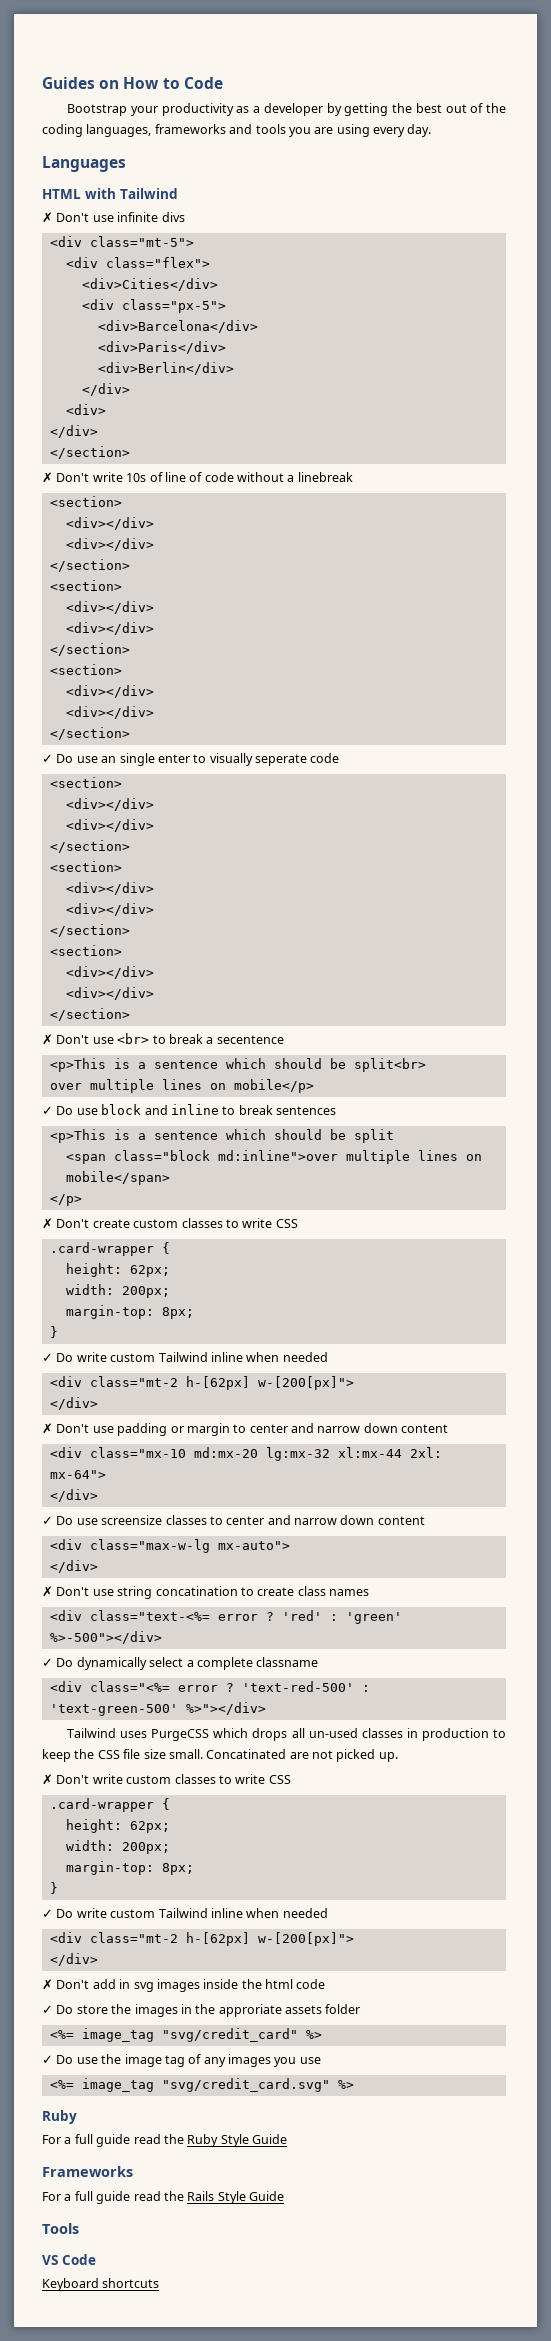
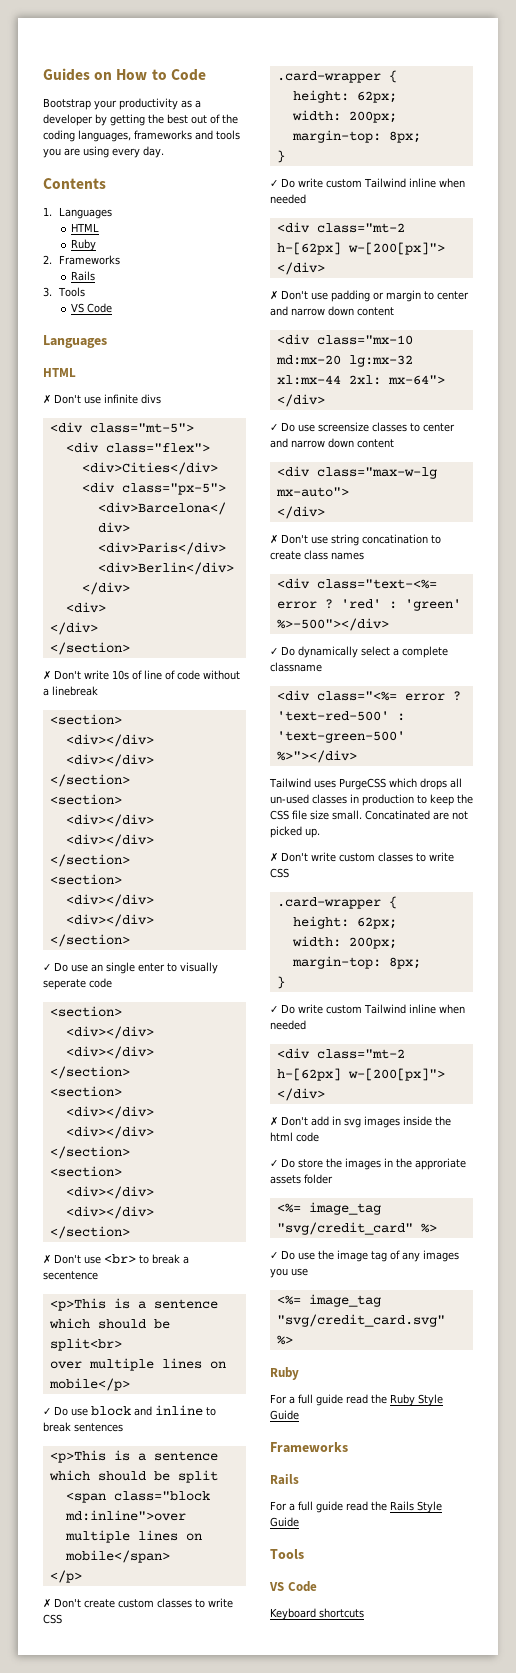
[42,156,126,172] [42,188,178,199] Languages // HTML with Tailwind -> [43,178,106,189] [43,207,112,219] [70,223,99,232] [70,239,96,251] [43,255,120,265] [70,271,95,281] [43,287,85,297] [70,303,112,313] [43,335,107,348] [43,368,76,377] Contents // 1. Languages // HTML // Ruby // 2. Frameworks // Rails // 3. Tools // VS Code // Languages // HTML
(133, 2171) none -> [270,1474,299,1485] // Rails

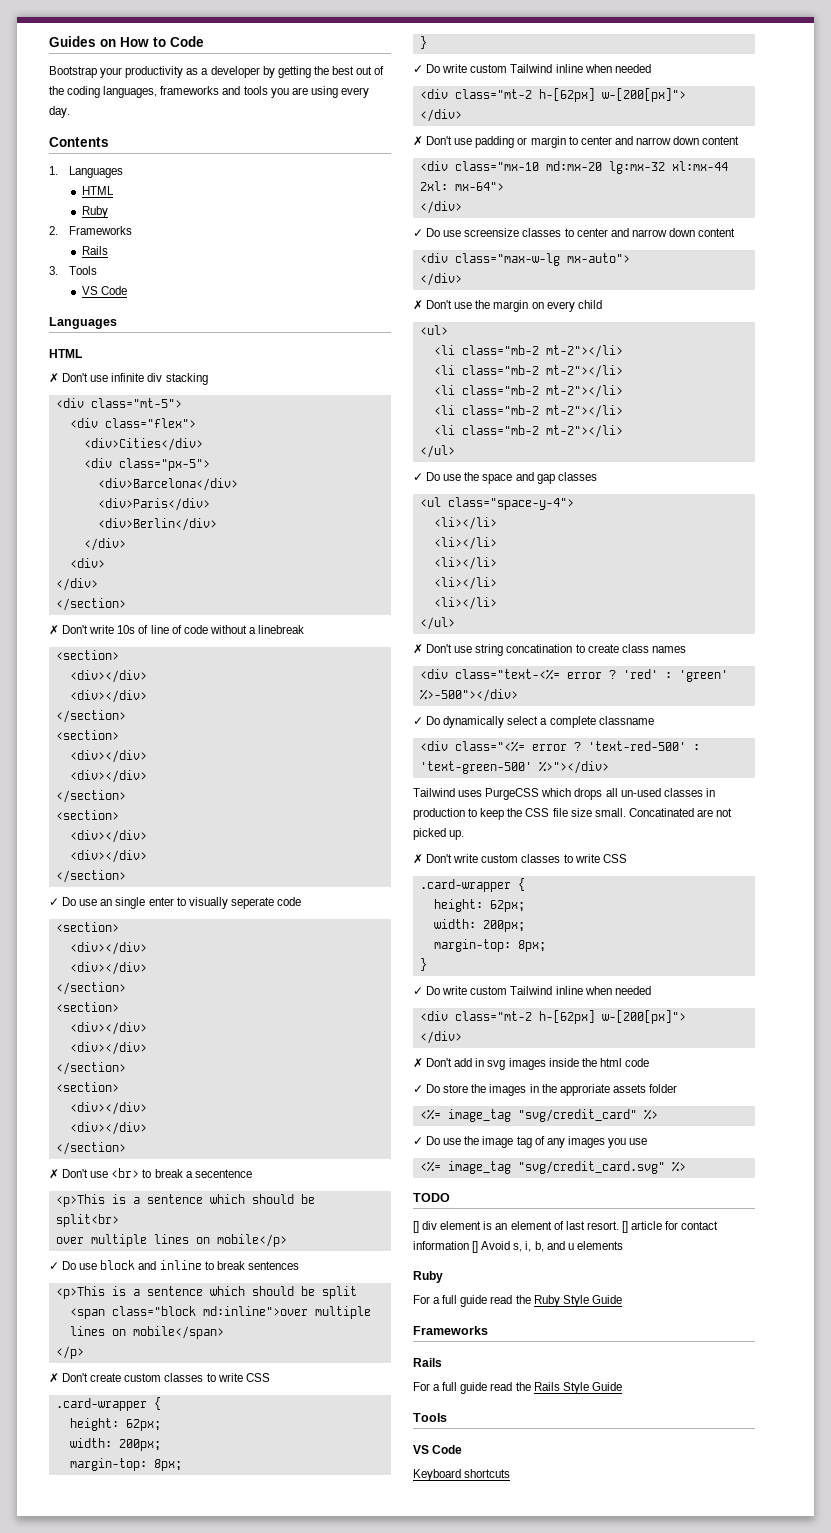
[141,394,161,404] divs -> [147,373,208,385] div stacking
(325, 512) none -> [413,300,602,312] [419,325,448,335] [433,345,623,358] [433,365,623,378] [433,385,623,398] [433,405,623,418] [433,425,623,438] [419,445,455,458] [413,472,597,484] [419,497,574,510] [433,517,497,530] [433,537,497,550] [433,557,497,570] [433,577,497,590] [433,597,497,610] [419,617,455,630] // ✗ Don't use the margin on every child // <ul> // <li class="mb-2 mt-2"></li> // <li class="mb-2 mt-2"></li> // <li class="mb-2 mt-2"></li> // <li class="mb-2 mt-2"></li> // <li class="mb-2 mt-2"></li> // </ul> // ✓ Do use the space and gap classes // <ul class="space-y-4"> // <li></li> // <li></li> // <li></li> // <li></li> // <li></li> // </ul>
(293, 1340) none -> [413,1193,450,1202] [413,1221,719,1233] [413,1241,623,1253] // TODO // [] div element is an element of last resort. [] article for contact information [] Avoid s, i, b, and u elements

